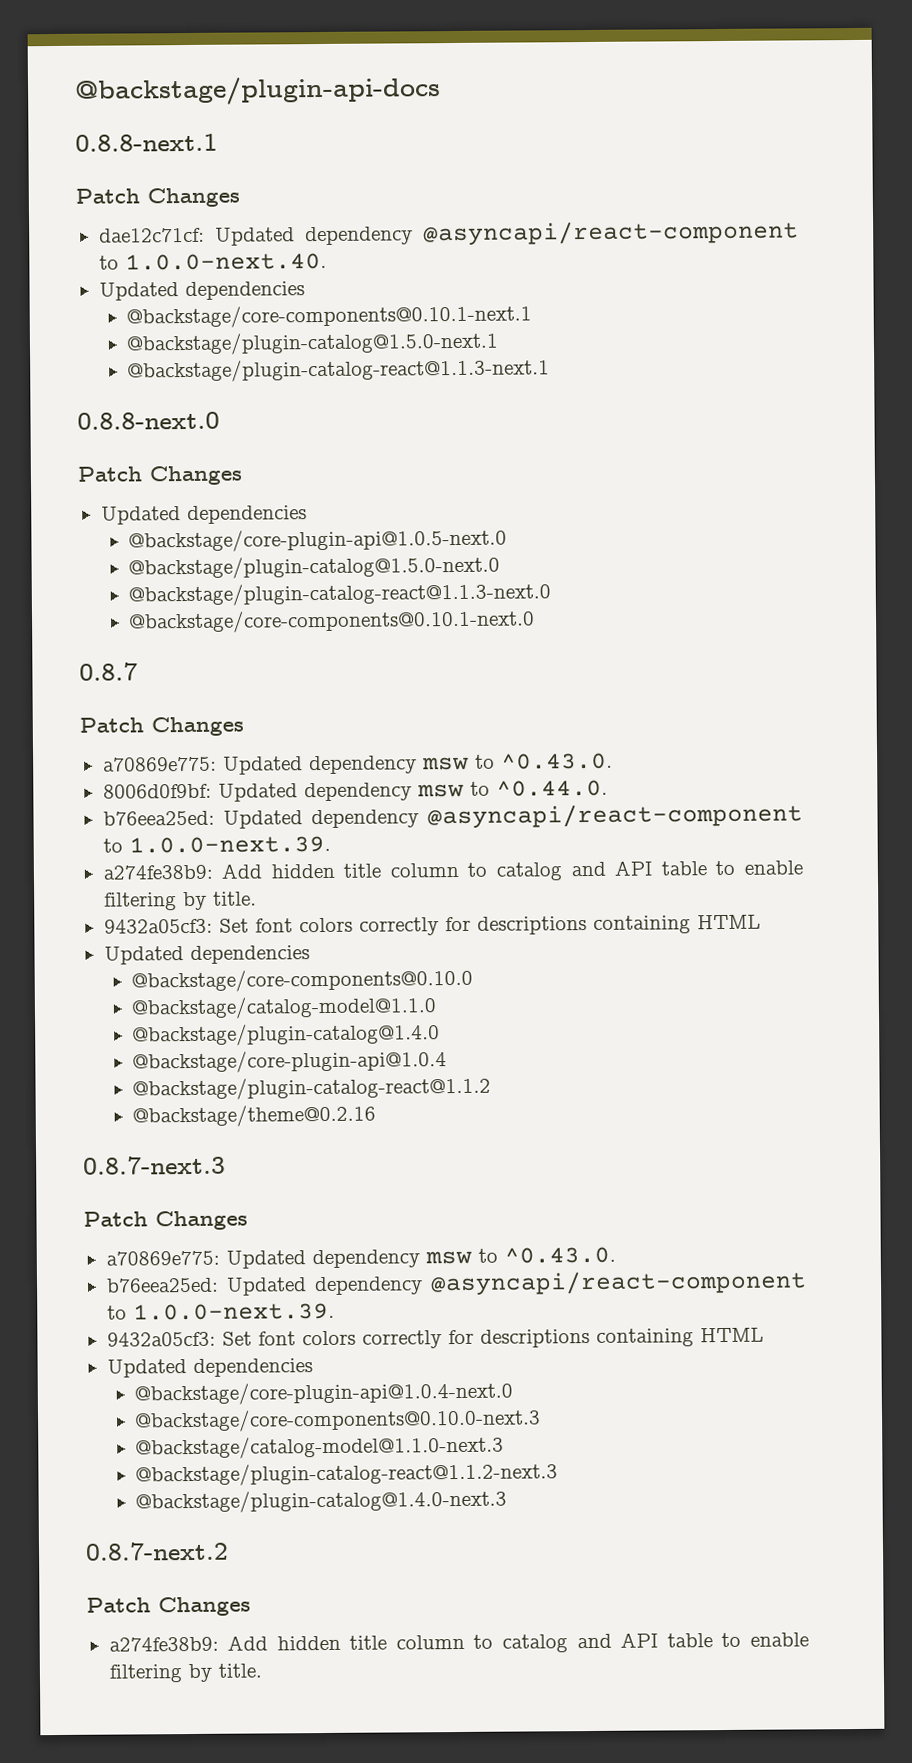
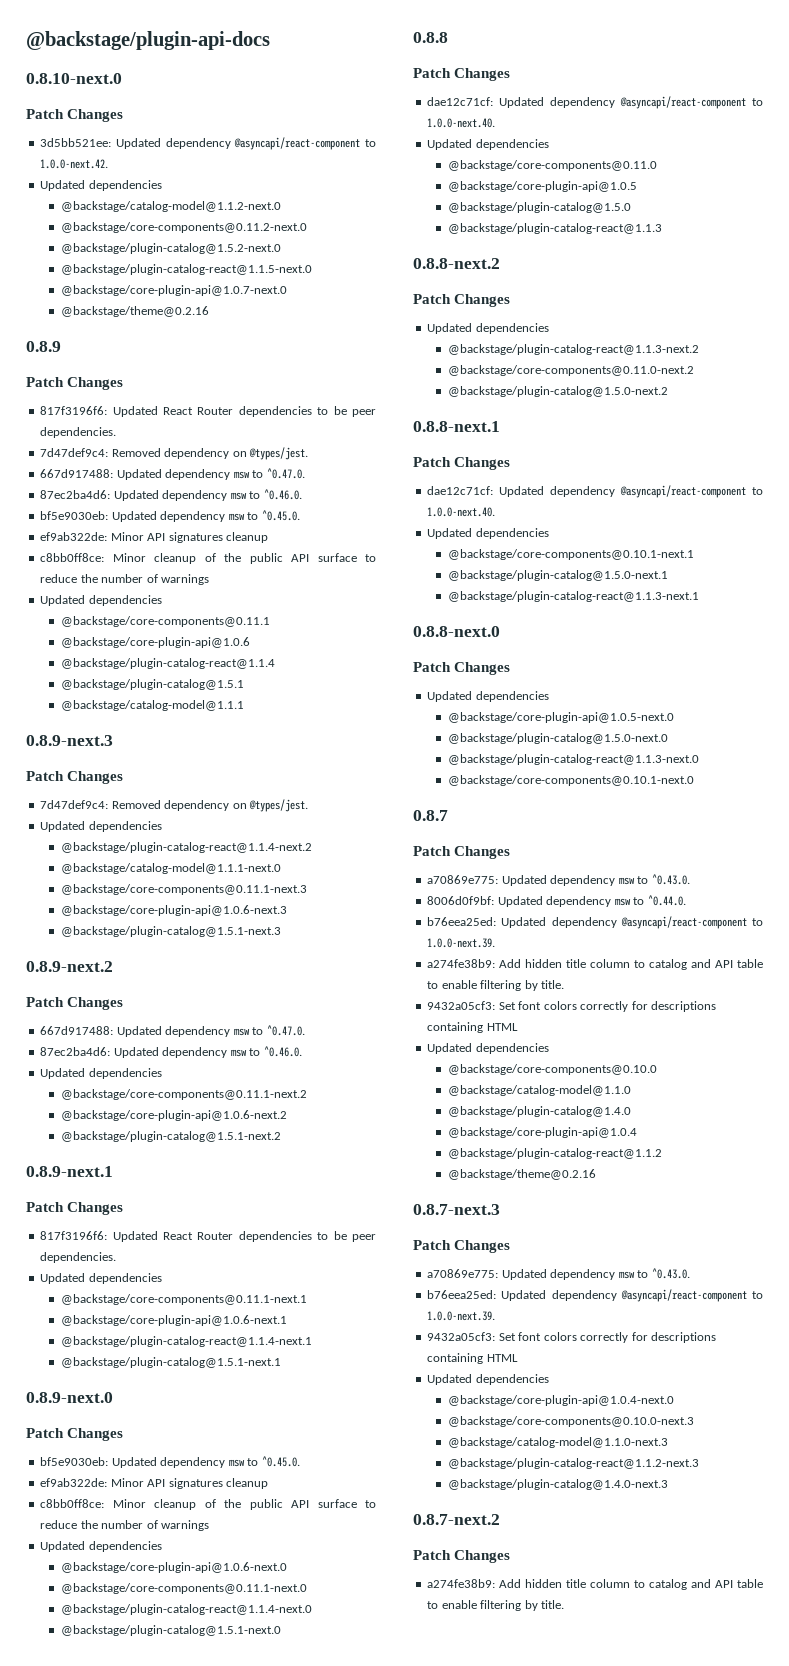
(441, 91) none -> [26,73,122,84] [26,109,124,122] [40,137,376,150] [40,159,109,169] [40,180,162,191] [60,201,281,212] [60,222,307,233] [60,243,281,254] [60,264,312,275] [60,285,287,296] [60,306,209,317] [26,341,61,352] [26,377,124,390] [40,406,376,417] [40,427,117,438] [40,447,309,460] [40,468,305,480] [40,489,302,501] [40,510,300,522] [40,532,269,543] [40,553,376,564] [40,574,210,585] [40,595,162,606] [60,616,270,627] [60,637,250,648] [60,658,275,669] [60,679,244,690] [60,700,244,711] [26,735,113,746] [26,771,124,784] [40,799,309,812] [40,821,162,832] [60,842,312,853] [60,863,281,874] [60,884,307,895] [60,905,287,916] [60,926,281,937] [26,961,113,972] [26,997,124,1010] [40,1025,305,1037] [40,1046,302,1058] [40,1068,162,1079] [60,1089,307,1100] [60,1110,287,1121] [60,1131,281,1142] [26,1166,113,1177] [26,1202,124,1215] [40,1231,376,1242] [40,1252,117,1263] [40,1273,162,1284] [60,1294,307,1305] [60,1315,287,1326] [60,1336,312,1347] [60,1357,281,1368] [26,1392,113,1403] [26,1428,124,1441] [40,1456,300,1468] [40,1478,269,1489] [40,1499,376,1510] [40,1520,210,1531] [40,1541,162,1552] [60,1562,287,1573] [60,1583,307,1594] [60,1604,312,1615] [60,1625,281,1636] [413,32,448,43] [413,68,511,81] [427,96,763,109] [427,118,496,128] [427,139,549,150] [447,160,657,171] [447,181,637,192] [447,202,631,213] [447,223,662,234] [413,258,500,269] [413,294,511,307] [427,323,549,334] [447,344,699,355] [447,365,694,376] [447,386,668,397] // 0.8.10-next.0 // Patch Changes // 3d5bb521ee: Updated dependency @asyncapi/react-component to 1.0.0-next.42. // Updated dependencies // @backstage/catalog-model@1.1.2-next.0 // @backstage/core-components@0.11.2-next.0 // @backstage/plugin-catalog@1.5.2-next.0 // @backstage/plugin-catalog-react@1.1.5-next.0 // @backstage/core-plugin-api@1.0.7-next.0 // @backstage/theme@0.2.16 // 0.8.9 // Patch Changes // 817f3196f6: Updated React Router dependencies to be peer dependencies. // 7d47def9c4: Removed dependency on @types/jest. // 667d917488: Updated dependency msw to ^0.47.0. // 87ec2ba4d6: Updated dependency msw to ^0.46.0. // bf5e9030eb: Updated dependency msw to ^0.45.0. // ef9ab322de: Minor API signatures cleanup // c8bb0ff8ce: Minor cleanup of the public API surface to reduce the number of warnings // Updated dependencies // @backstage/core-components@0.11.1 // @backstage/core-plugin-api@1.0.6 // @backstage/plugin-catalog-react@1.1.4 // @backstage/plugin-catalog@1.5.1 // @backstage/catalog-model@1.1.1 // 0.8.9-next.3 // Patch Changes // 7d47def9c4: Removed dependency on @types/jest. // Updated dependencies // @backstage/plugin-catalog-react@1.1.4-next.2 // @backstage/catalog-model@1.1.1-next.0 // @backstage/core-components@0.11.1-next.3 // @backstage/core-plugin-api@1.0.6-next.3 // @backstage/plugin-catalog@1.5.1-next.3 // 0.8.9-next.2 // Patch Changes // 667d917488: Updated dependency msw to ^0.47.0. // 87ec2ba4d6: Updated dependency msw to ^0.46.0. // Updated dependencies // @backstage/core-components@0.11.1-next.2 // @backstage/core-plugin-api@1.0.6-next.2 // @backstage/plugin-catalog@1.5.1-next.2 // 0.8.9-next.1 // Patch Changes // 817f3196f6: Updated React Router dependencies to be peer dependencies. // Updated dependencies // @backstage/core-components@0.11.1-next.1 // @backstage/core-plugin-api@1.0.6-next.1 // @backstage/plugin-catalog-react@1.1.4-next.1 // @backstage/plugin-catalog@1.5.1-next.1 // 0.8.9-next.0 // Patch Changes // bf5e9030eb: Updated dependency msw to ^0.45.0. // ef9ab322de: Minor API signatures cleanup // c8bb0ff8ce: Minor cleanup of the public API surface to reduce the number of warnings // Updated dependencies // @backstage/core-plugin-api@1.0.6-next.0 // @backstage/core-components@0.11.1-next.0 // @backstage/plugin-catalog-react@1.1.4-next.0 // @backstage/plugin-catalog@1.5.1-next.0 // 0.8.8 // Patch Changes // dae12c71cf: Updated dependency @asyncapi/react-component to 1.0.0-next.40. // Updated dependencies // @backstage/core-components@0.11.0 // @backstage/core-plugin-api@1.0.5 // @backstage/plugin-catalog@1.5.0 // @backstage/plugin-catalog-react@1.1.3 // 0.8.8-next.2 // Patch Changes // Updated dependencies // @backstage/plugin-catalog-react@1.1.3-next.2 // @backstage/core-components@0.11.0-next.2 // @backstage/plugin-catalog@1.5.0-next.2

